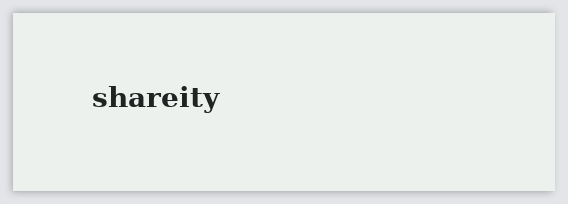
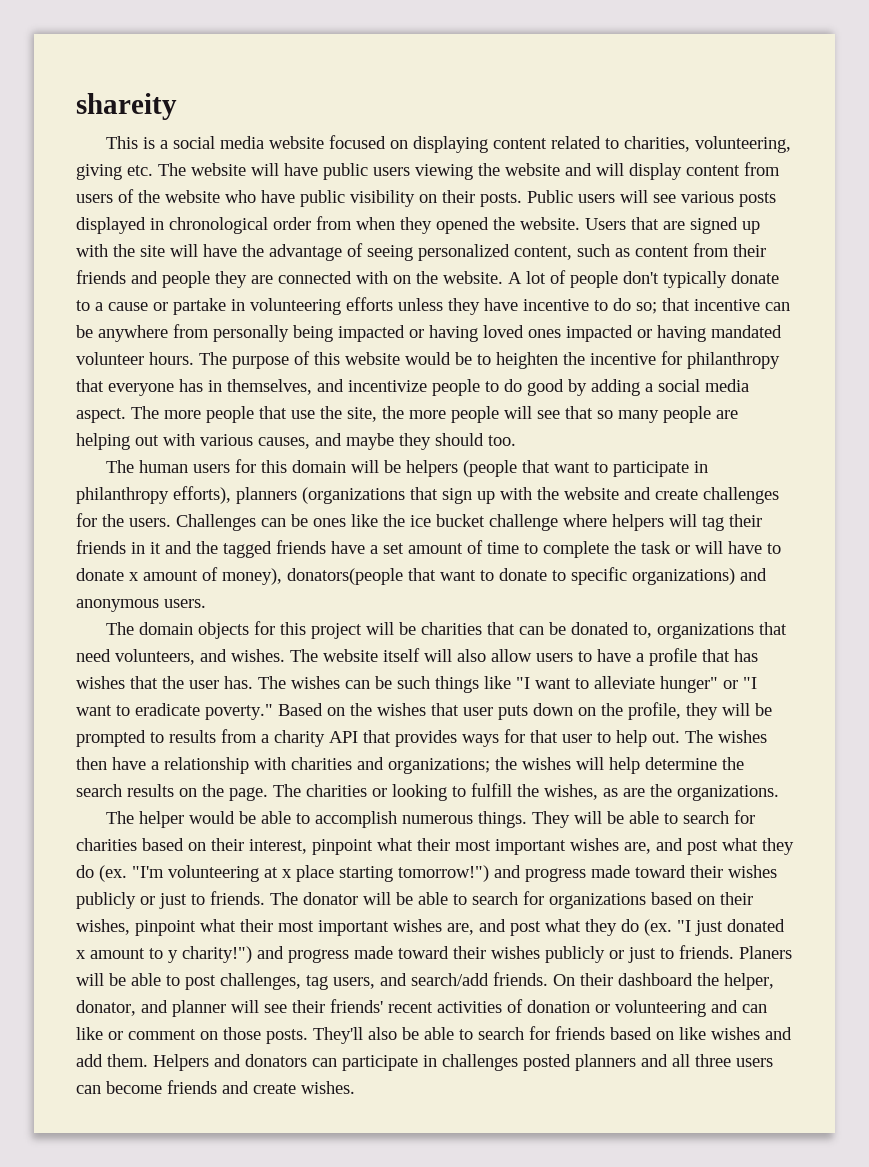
(220, 99) none -> [106,135,792,153] [76,162,780,180] [76,189,776,207] [76,216,760,234] [76,243,766,261] [76,270,779,288] [76,297,790,315] [76,324,782,342] [76,351,780,369] [76,379,749,396] [76,406,738,423] [76,433,516,450] [106,459,709,477] [76,486,779,504] [76,513,762,531] [76,540,781,558] [76,567,767,585] [76,599,206,612] [106,621,788,639] [76,648,758,666] [76,676,757,693] [76,702,772,720] [76,729,767,747] [76,757,744,774] [76,783,779,801] [106,810,756,828] [76,838,794,855] [76,865,777,882] [76,891,753,909] [76,919,785,936] [76,945,792,963] [76,972,774,990] [76,999,767,1017] [76,1026,792,1044] [76,1054,773,1071] [76,1080,355,1094] // This is a social media website focused on displaying content related to charities, volunteering, giving etc. The website will have public users viewing the website and will display content from users of the website who have public visibility on their posts. Public users will see various posts displayed in chronological order from when they opened the website. Users that are signed up with the site will have the advantage of seeing personalized content, such as content from their friends and people they are connected with on the website. A lot of people don't typically donate to a cause or partake in volunteering efforts unless they have incentive to do so; that incentive can be anywhere from personally being impacted or having loved ones impacted or having mandated volunteer hours. The purpose of this website would be to heighten the incentive for philanthropy that everyone has in themselves, and incentivize people to do good by adding a social media aspect. The more people that use the site, the more people will see that so many people are helping out with various causes, and maybe they should too. // The human users for this domain will be helpers (people that want to participate in philanthropy efforts), planners (organizations that sign up with the website and create challenges for the users. Challenges can be ones like the ice bucket challenge where helpers will tag their friends in it and the tagged friends have a set amount of time to complete the task or will have to donate x amount of money), donators(people that want to donate to specific organizations) and anonymous users. // The domain objects for this project will be charities that can be donated to, organizations that need volunteers, and wishes. The website itself will also allow users to have a profile that has wishes that the user has. The wishes can be such things like "I want to alleviate hunger" or "I want to eradicate poverty." Based on the wishes that user puts down on the profile, they will be prompted to results from a charity API that provides ways for that user to help out. The wishes then have a relationship with charities and organizations; the wishes will help determine the search results on the page. The charities or looking to fulfill the wishes, as are the organizations. // The helper would be able to accomplish numerous things. They will be able to search for charities based on their interest, pinpoint what their most important wishes are, and post what they do (ex. "I'm volunteering at x place starting tomorrow!") and progress made toward their wishes publicly or just to friends. The donator will be able to search for organizations based on their wishes, pinpoint what their most important wishes are, and post what they do (ex. "I just donated x amount to y charity!") and progress made toward their wishes publicly or just to friends. Planers will be able to post challenges, tag users, and search/add friends. On their dashboard the helper, donator, and planner will see their friends' recent activities of donation or volunteering and can like or comment on those posts. They'll also be able to search for friends based on like wishes and add them. Helpers and donators can participate in challenges posted planners and all three users can become friends and create wishes.

